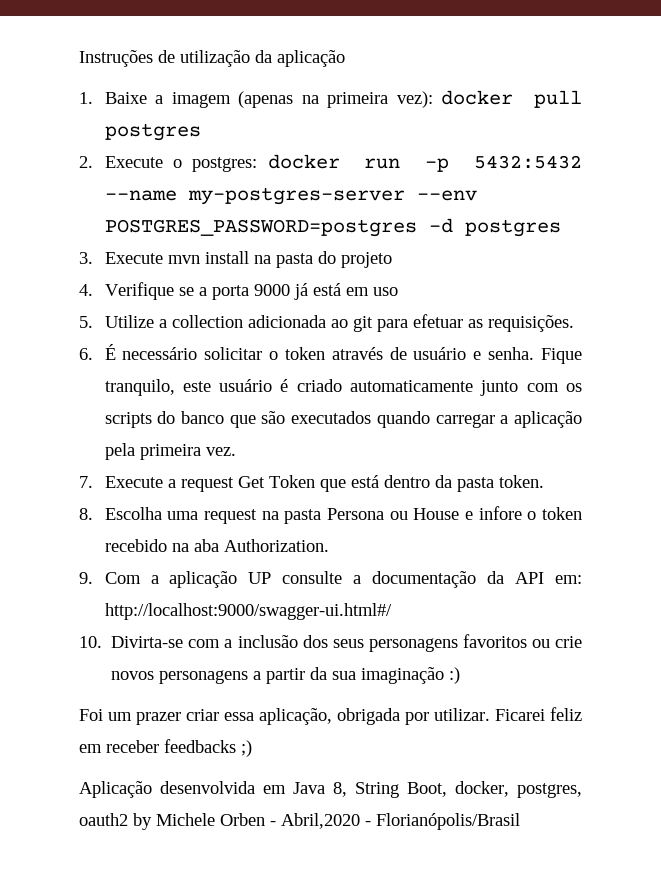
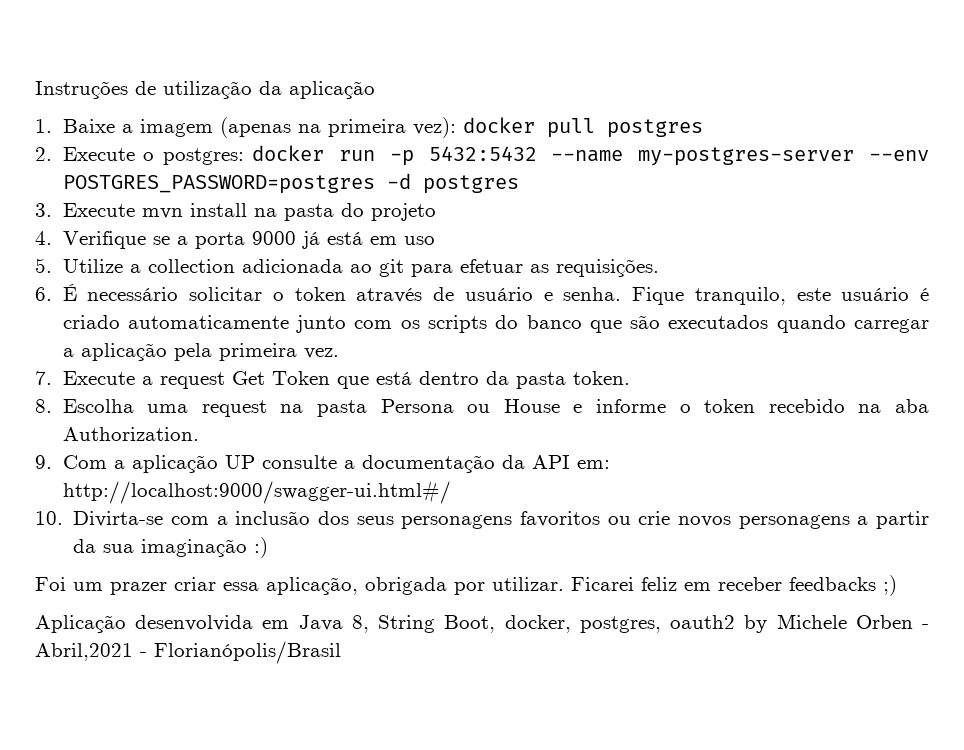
[478,506,522,520] infore -> [595,399,666,413] informe
[281,813,360,829] Abril,2020 -> [35,643,133,661] Abril,2021

